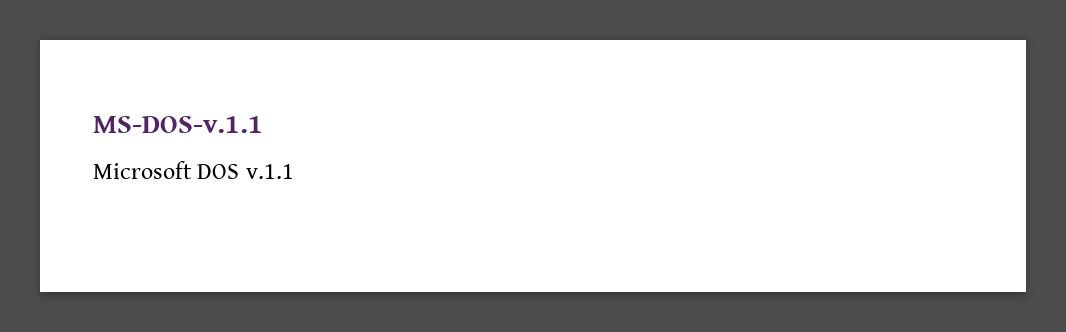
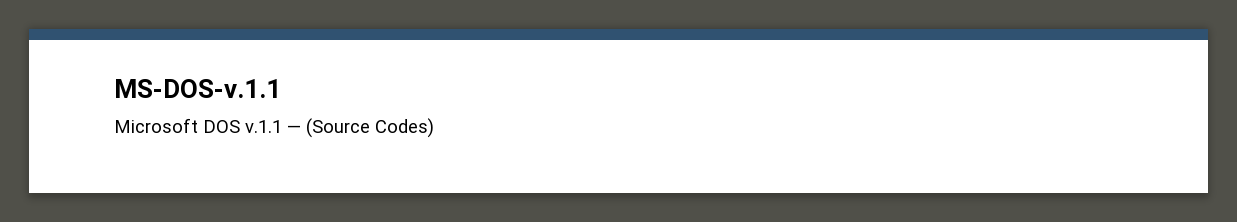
(294, 171) none -> [287,118,434,138] — (Source Codes)

